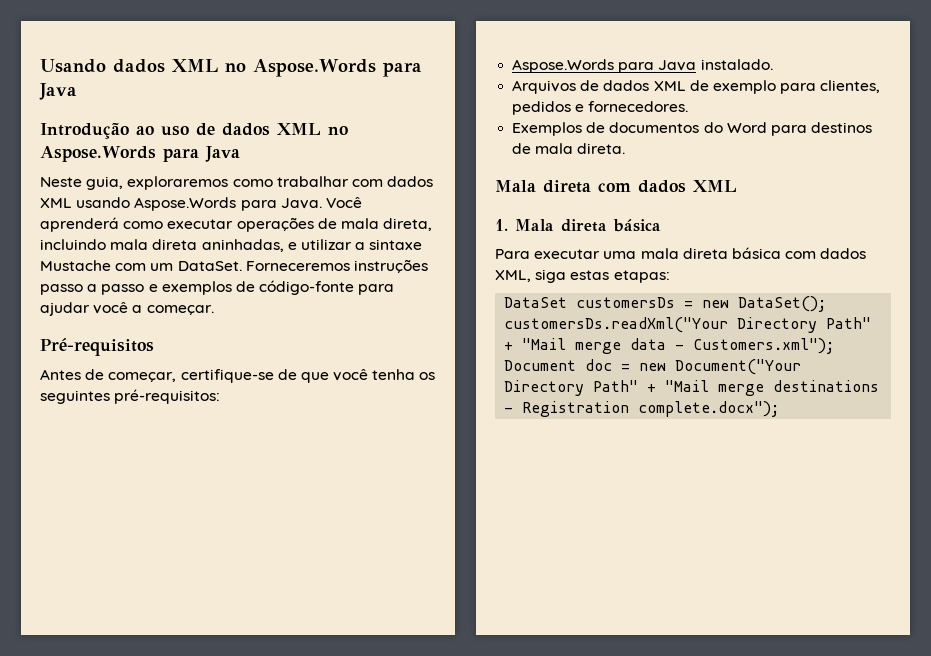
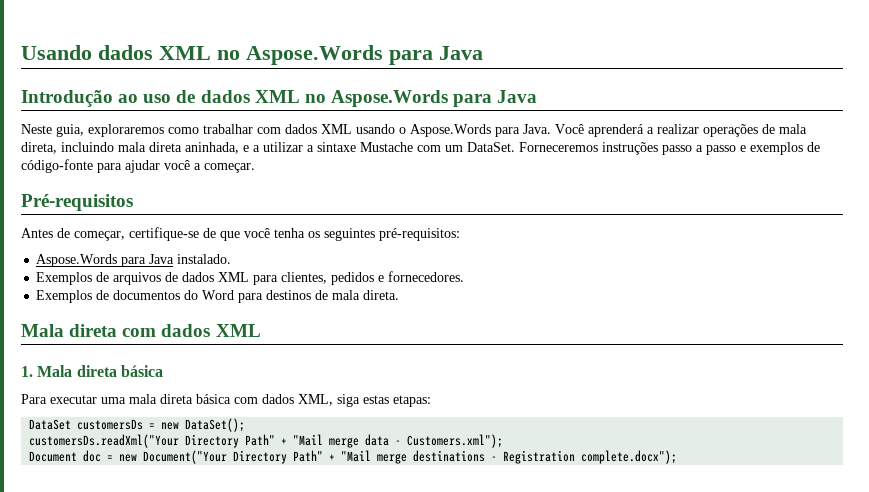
(131, 202) none -> [399,127,406,134] o
[123,219,234,229] como executar -> [647,124,699,134] a realizar
[201,239,297,252] aninhadas, e -> [185,142,260,154] aninhada, e a
[512,80,776,94] Arquivos de dados XML de exemplo -> [36,272,250,285] Exemplos de arquivos de dados XML

